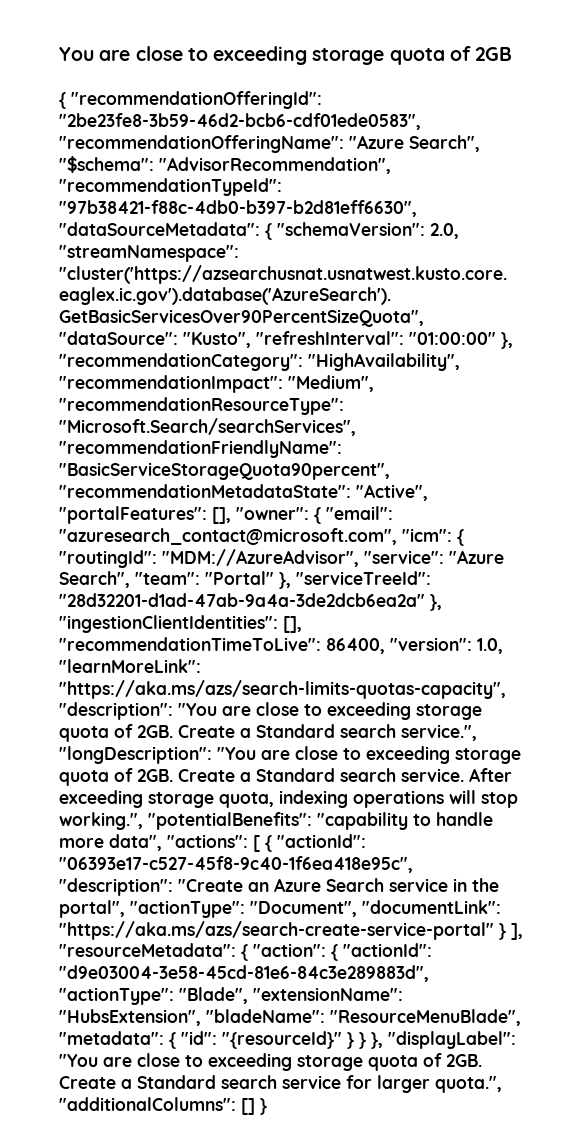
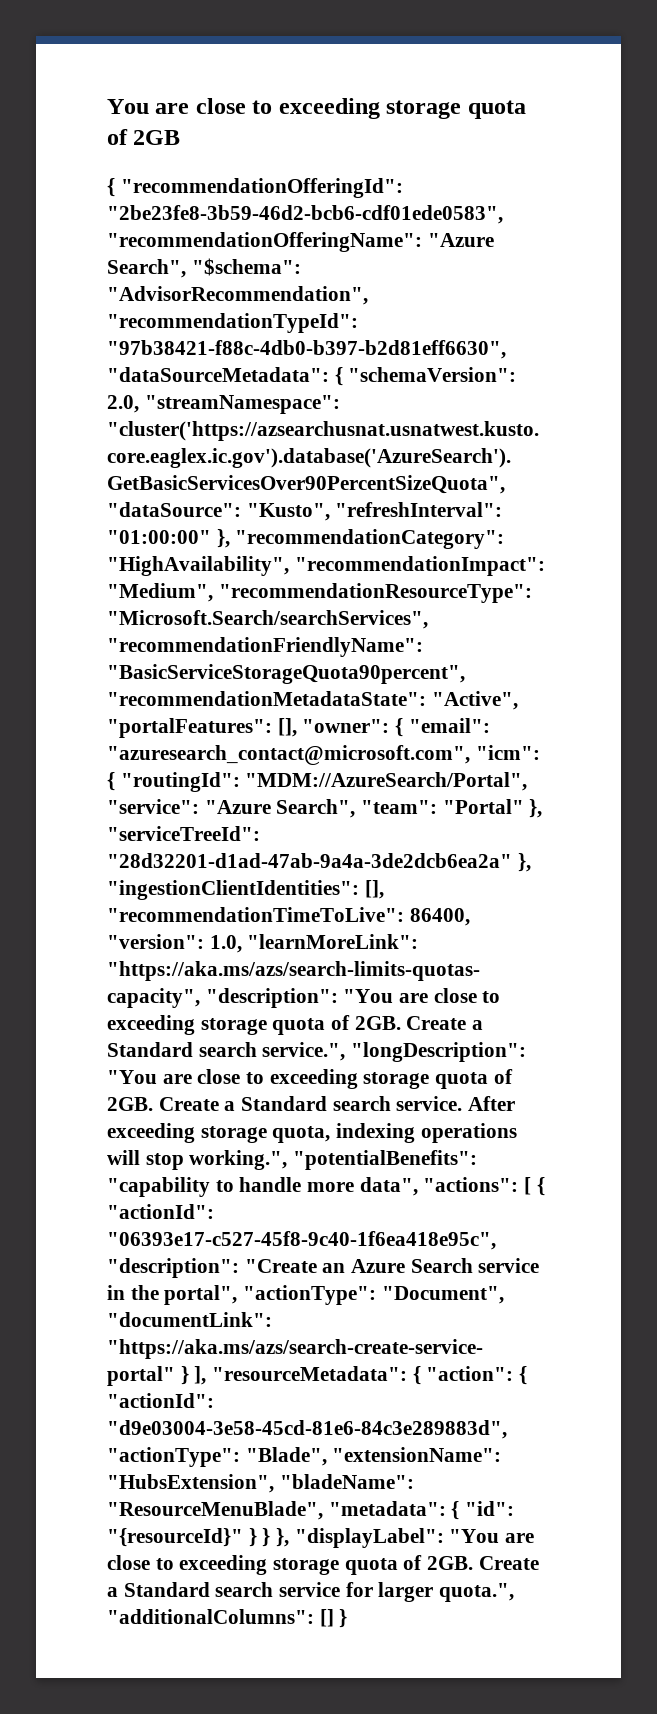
[162,549,359,567] "MDM://AzureAdvisor", -> [245,772,528,791] "MDM://AzureSearch/Portal",

